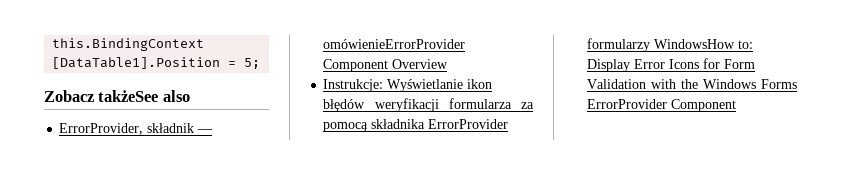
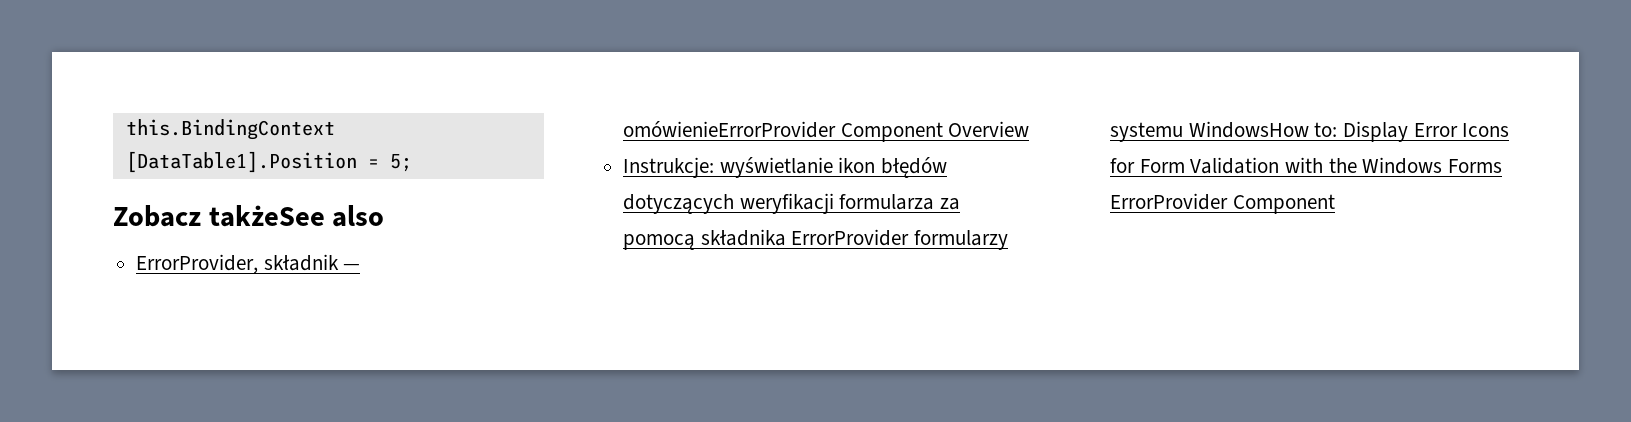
[387,79,464,92] Wyświetlanie -> [719,157,833,178] wyświetlanie
(366, 105) none -> [623,194,735,214] dotyczących
(651, 45) none -> [1110,122,1184,142] systemu

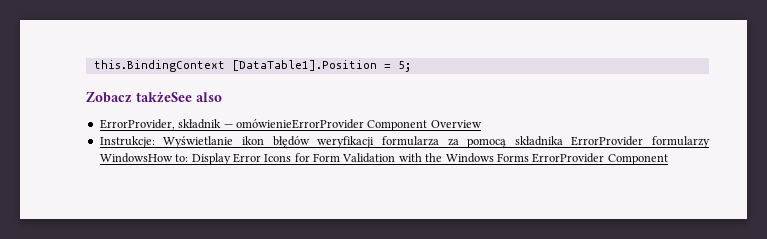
[719,157,833,178] wyświetlanie -> [163,136,234,148] Wyświetlanie
[623,194,735,214] dotyczących -> (310, 142) none
[1110,122,1184,142] systemu -> (710, 142) none

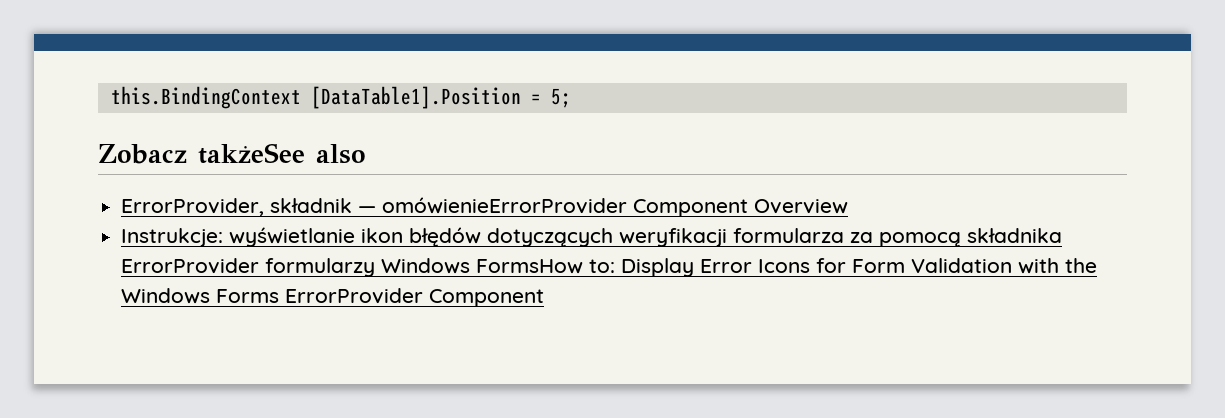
[163,136,234,148] Wyświetlanie -> [229,227,356,247] wyświetlanie
(310, 142) none -> [487,228,614,247] dotyczących
[99,153,173,163] WindowsHow -> [381,258,584,274] Windows FormsHow

